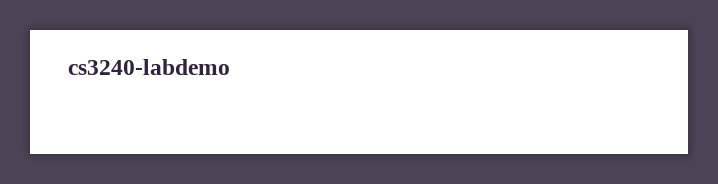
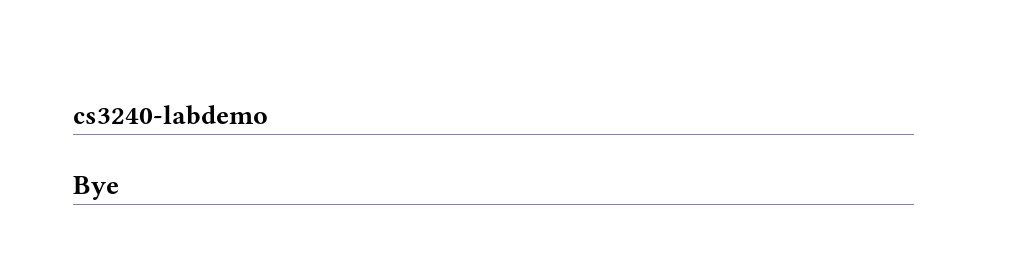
(230, 67) none -> [73,176,119,200] // Bye

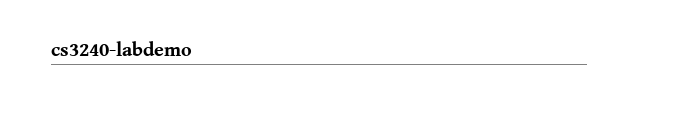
[73,176,119,200] // Bye -> (192, 48) none

